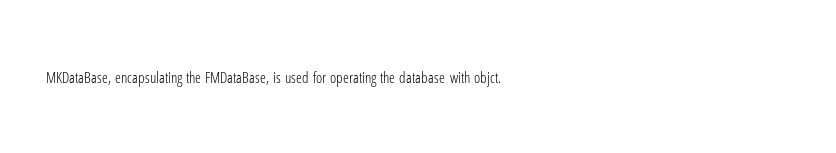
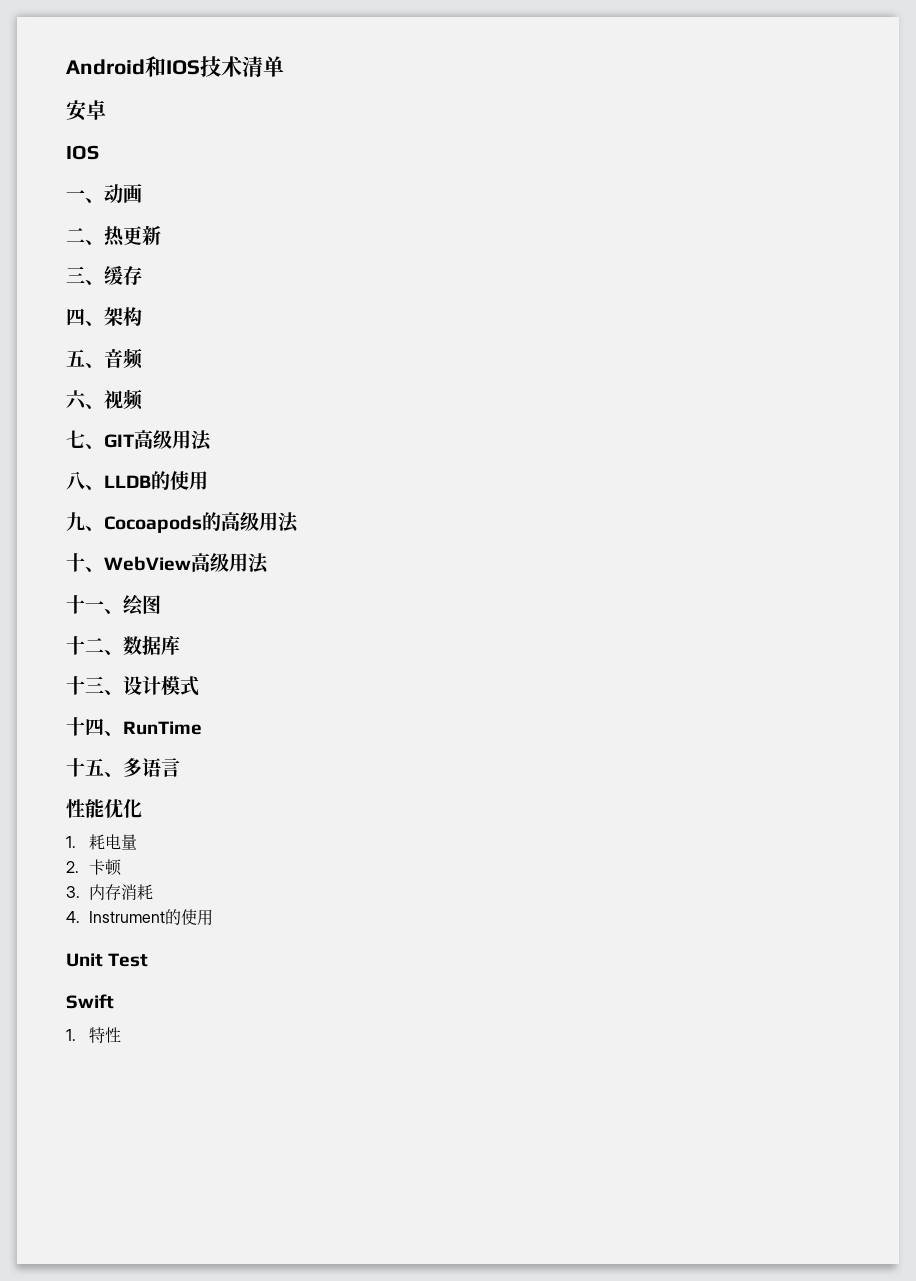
[46,71,501,87] MKDataBase, encapsulating the FMDataBase, is used for operating the database with objct. -> [66,56,284,77] [66,100,106,121] [66,145,99,160] [66,184,142,203] [66,225,161,247] [66,266,142,285] [66,307,142,326] [66,348,143,369] [66,389,143,410] [66,430,212,451] [66,471,208,490] [66,512,299,533] [66,553,269,574] [66,594,161,616] [66,635,180,655] [66,676,199,696] [66,717,202,736] [66,758,180,777] [66,799,142,818] [66,834,137,850] [66,859,122,876] [66,884,153,900] [66,909,213,926] [66,953,149,967] [66,994,114,1009] [66,1027,121,1044] Android和IOS技术清单 // 安卓 // IOS // 一、动画 // 二、热更新 // 三、缓存 // 四、架构 // 五、音频 // 六、视频 // 七、GIT高级用法 // 八、LLDB的使用 // 九、Cocoapods的高级用法 // 十、WebView高级用法 // 十一、绘图 // 十二、数据库 // 十三、设计模式 // 十四、RunTime // 十五、多语言 // 性能优化 // 1.耗电量 // 2.卡顿 // 3.内存消耗 // 4. Instrument的使用 // Unit Test // Swift // 1.特性

